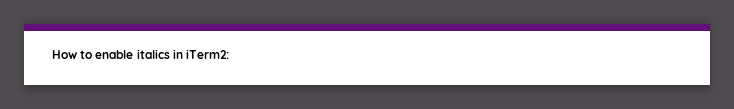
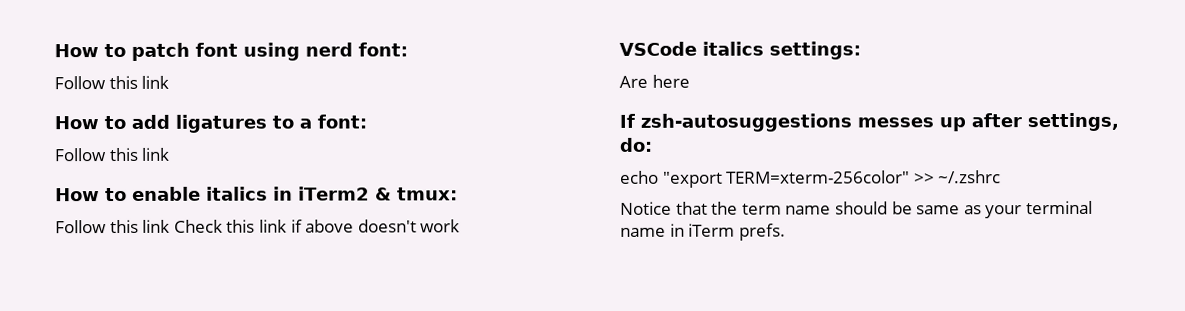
[52,49,230,59] How to enable italics in iTerm2: -> [54,42,408,61] [54,75,170,90] [54,114,367,133] [54,147,171,162] [55,186,458,202] [55,219,461,234] [619,41,861,60] [619,74,690,88] [619,112,1119,132] [619,137,652,152] [620,170,1002,188] [620,200,1093,219] [620,223,786,241] How to patch font using nerd font: // Follow this link // How to add ligatures to a font: // Follow this link // How to enable italics in iTerm2 & tmux: // Follow this link Check this link if above doesn't work // VSCode italics settings: // Are here // If zsh-autosuggestions messes up after settings, do: // echo "export TERM=xterm-256color" >> ~/.zshrc // Notice that the term name should be same as your terminal name in iTerm prefs.

